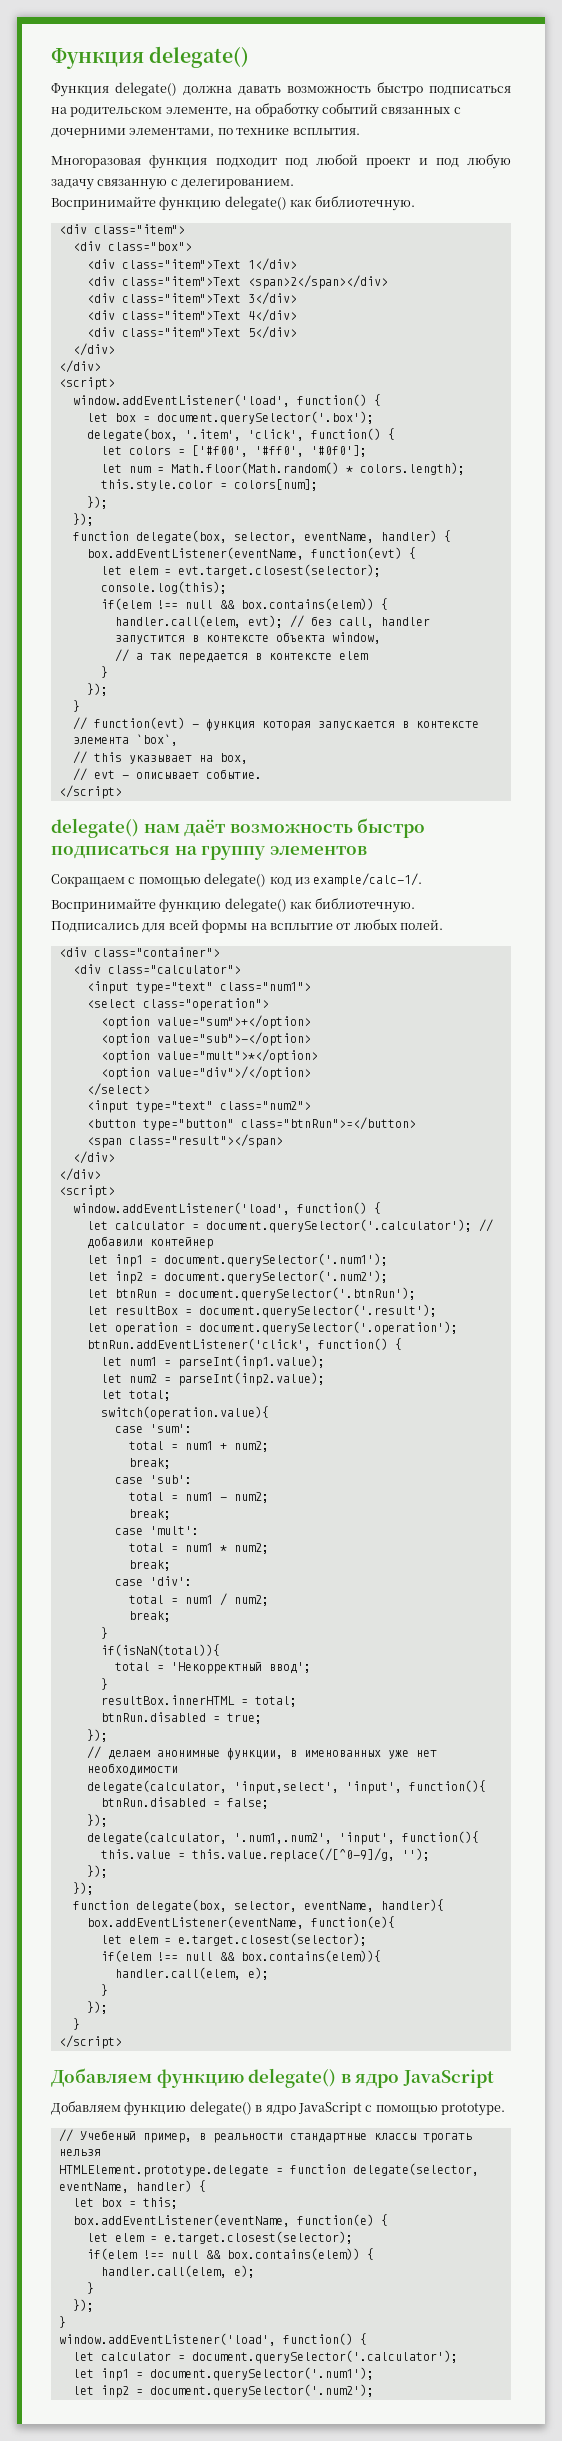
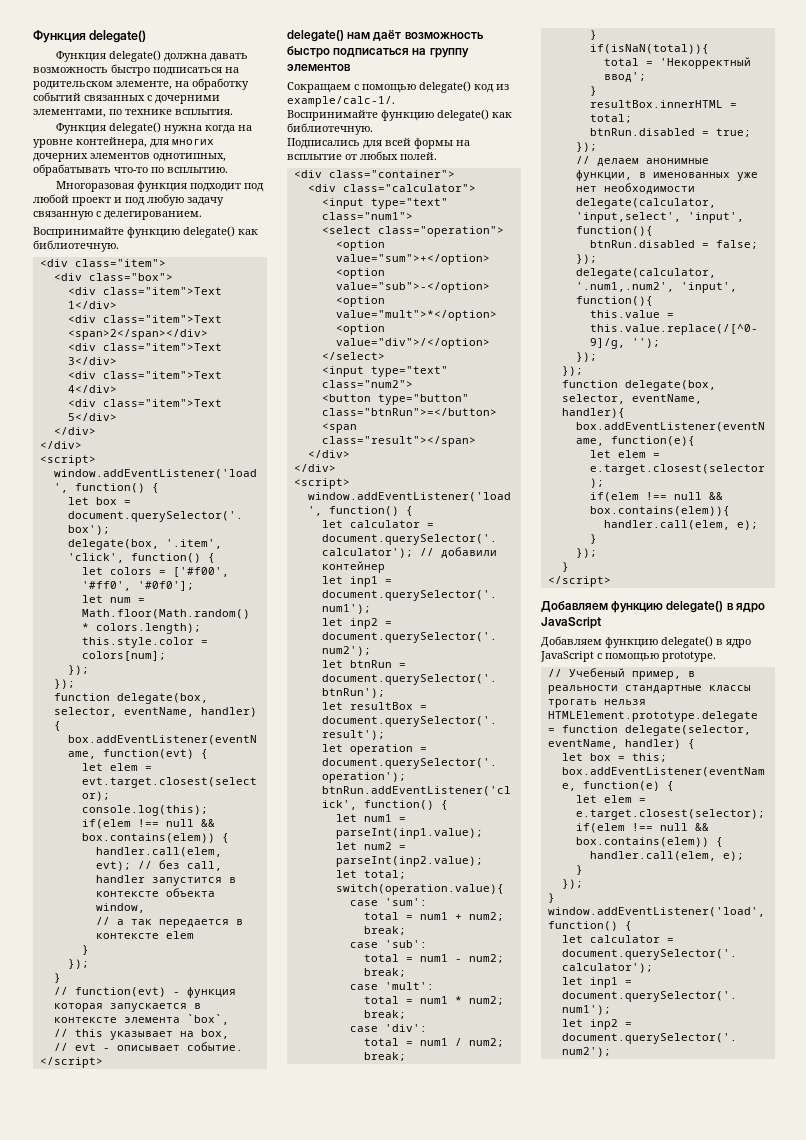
(360, 131) none -> [55,122,252,134] [33,137,214,148] [33,153,226,162] [33,164,228,176] // Функция delegate() нужна когда на уровне контейнера, для многих дочерних элементов однотипных, обрабатывать что-то по всплытию.

